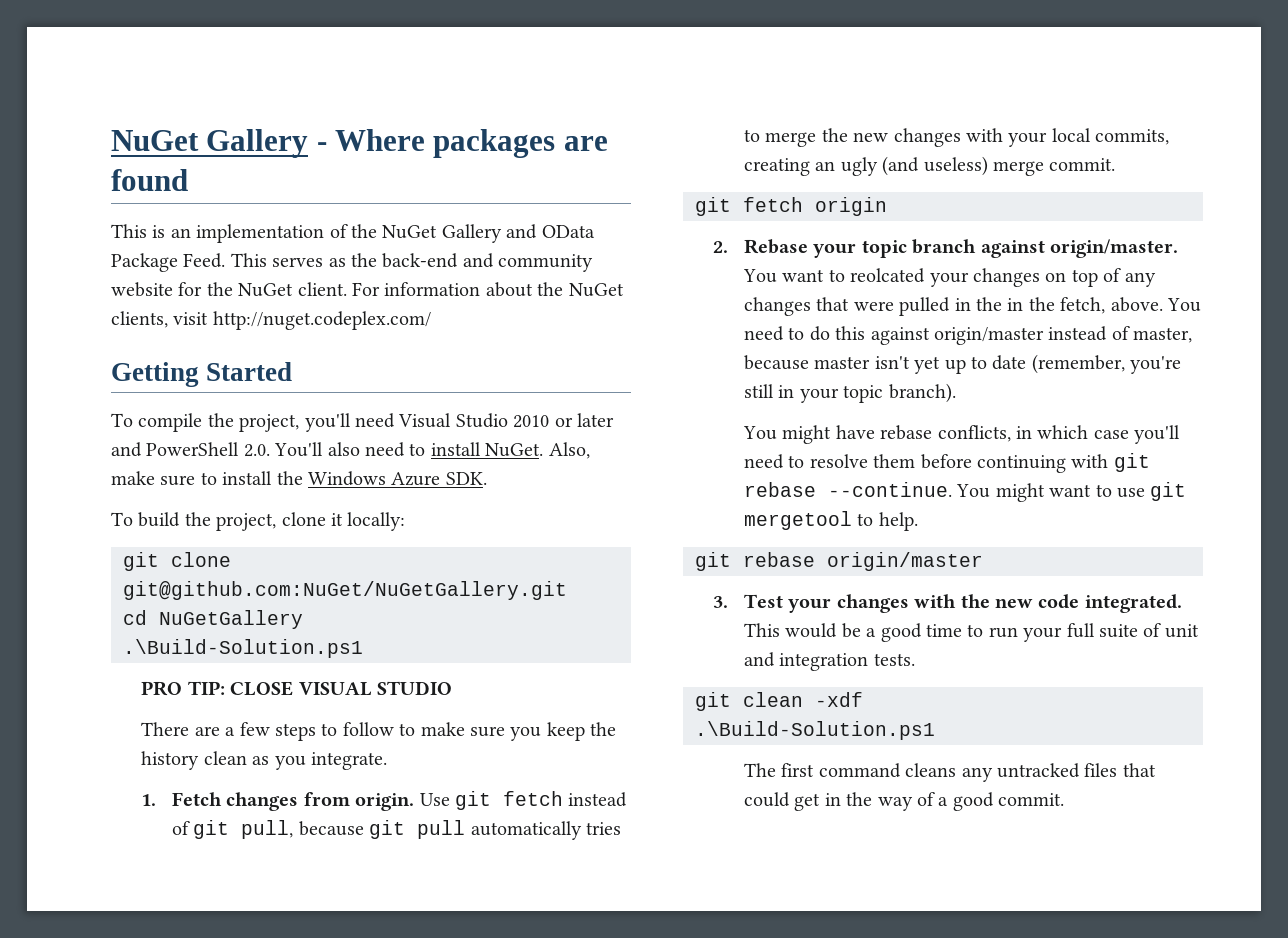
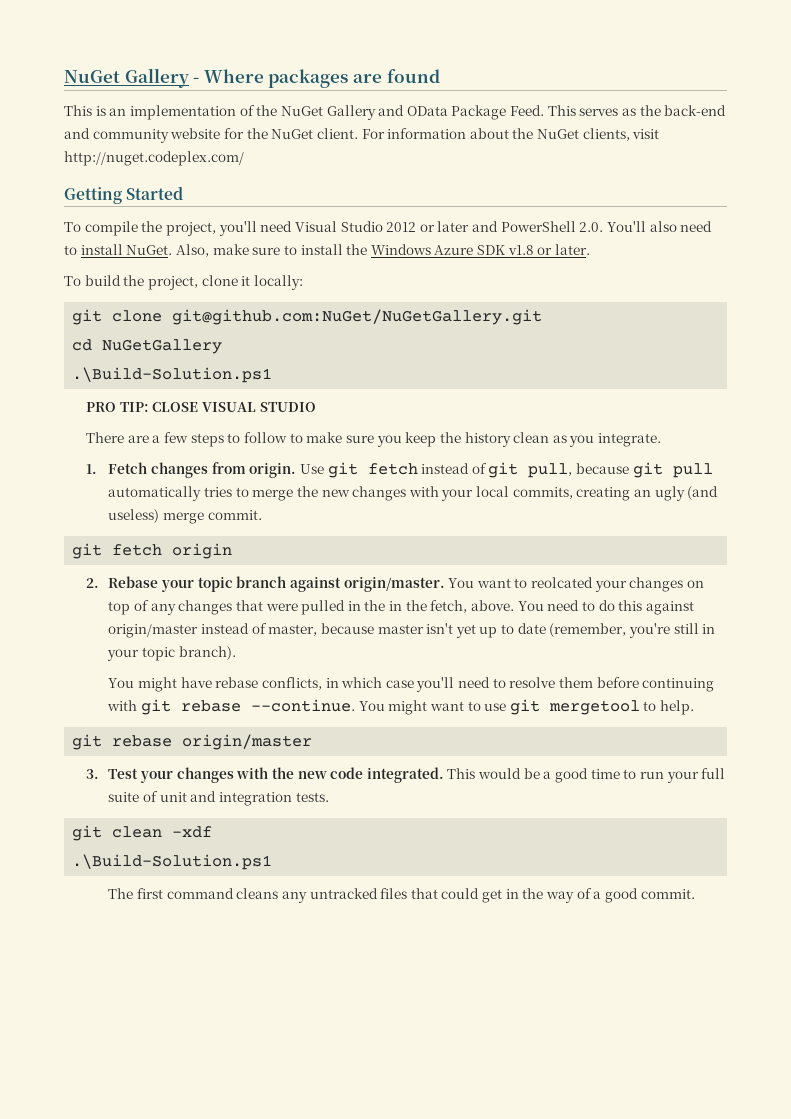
[513,415,550,428] 2010 -> [386,222,417,232] 2012
[445,472,487,485] SDK. -> [477,244,591,255] SDK v1.8 or later.

